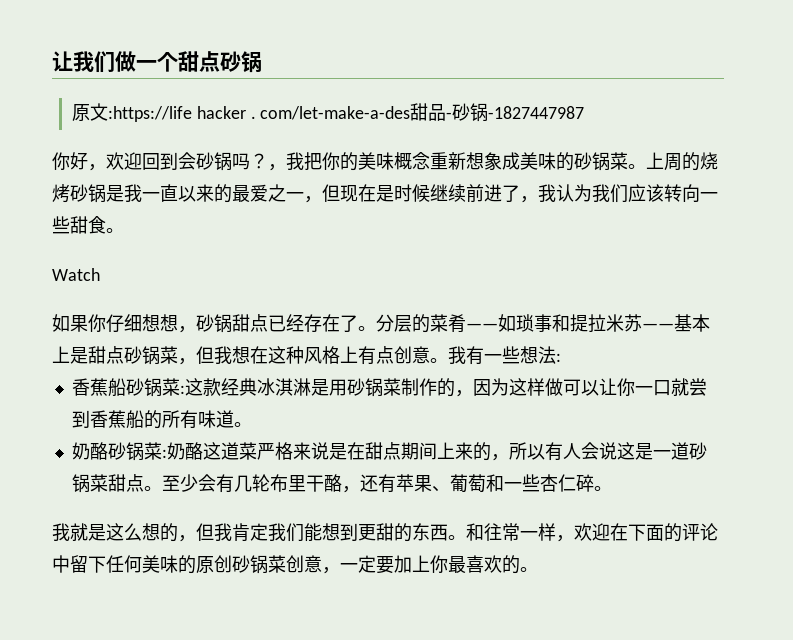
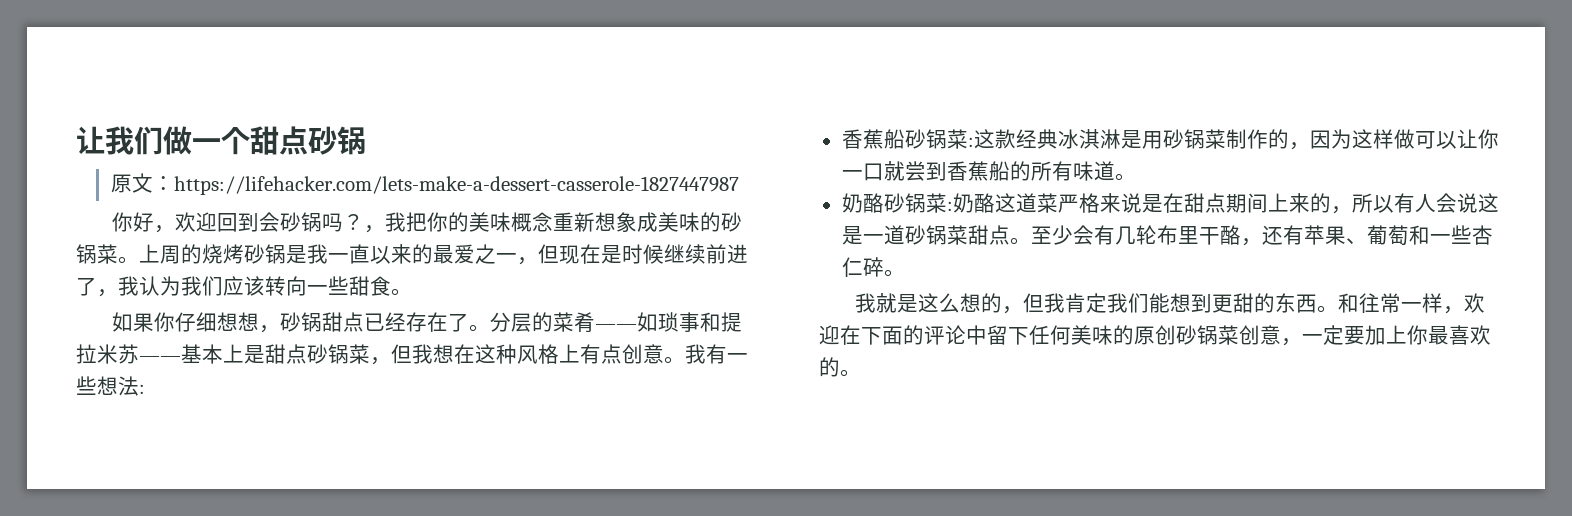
[107,103,585,122] :https://life hacker . com/let-make-a-des甜品-砂锅-1827447987 -> [152,176,739,195] ：https://lifehacker.com/lets-make-a-dessert-casserole-1827447987
[52,268,100,281] // Watch -> (412, 292) none

